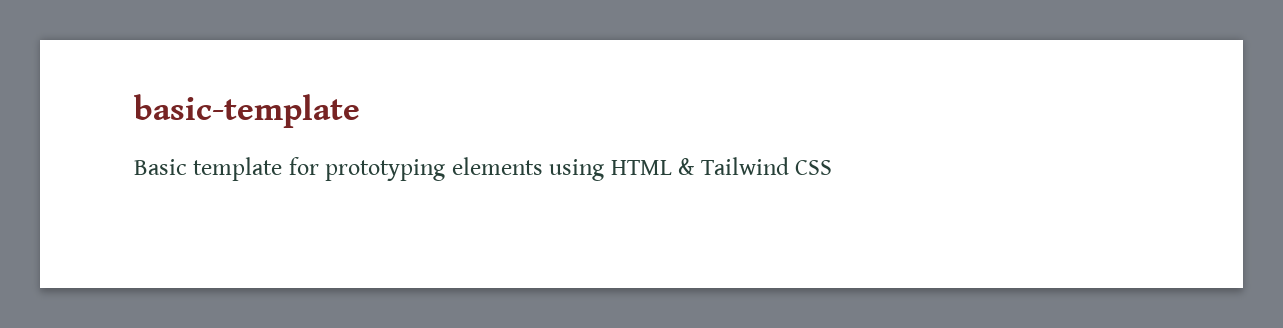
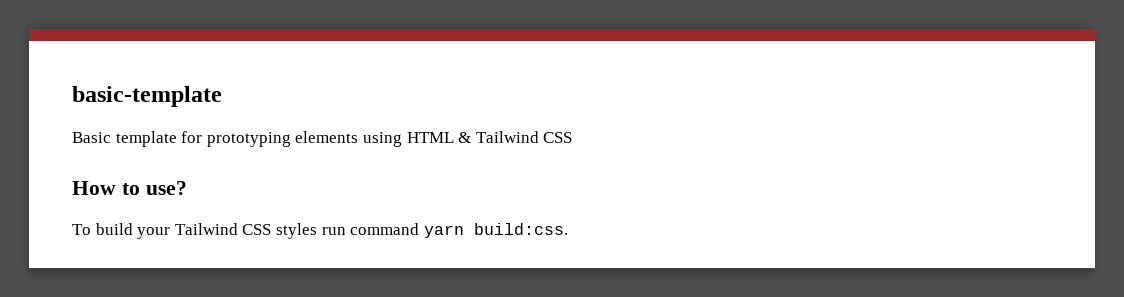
(833, 167) none -> [72,181,187,195] [72,223,568,239] // How to use? // To build your Tailwind CSS styles run command yarn build:css.

